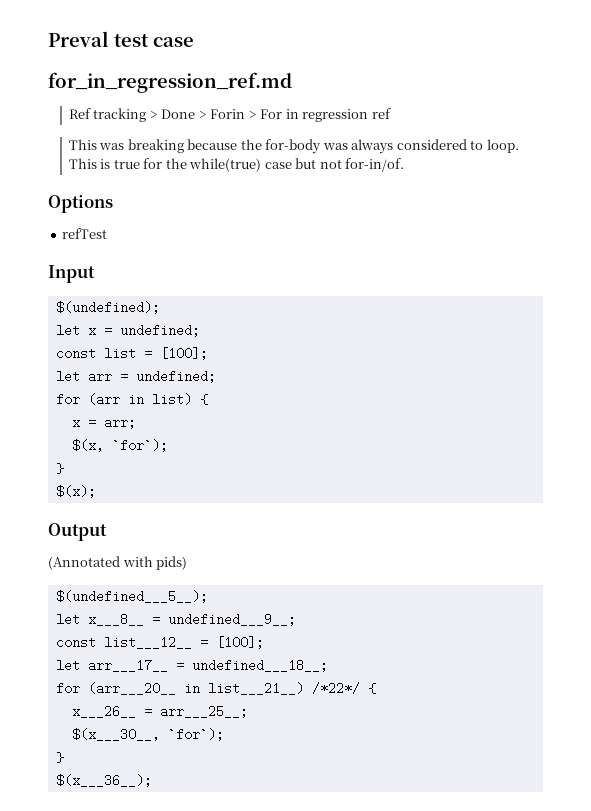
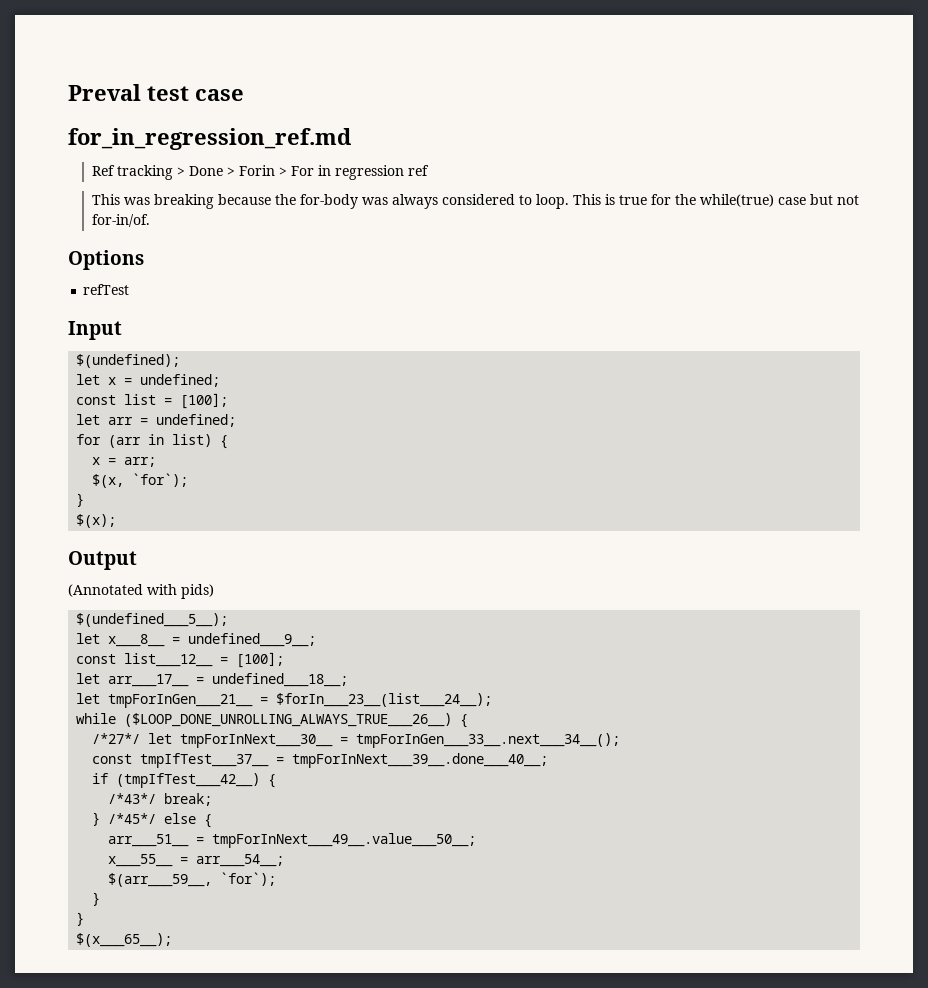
[55,682,376,695] [71,705,248,718] [71,728,224,741] [55,752,64,763] [55,774,152,787] for (arr___20__ in list___21__) /*22*/ { // x___26__ = arr___25__; // $(x___30__, `for`); // } // $(x___36__); -> [76,693,493,708] [76,713,469,728] [92,733,621,748] [92,753,549,768] [92,773,277,788] [108,793,213,806] [92,812,213,828] [108,833,477,848] [108,854,285,867] [108,872,277,887] [92,892,101,906] [76,912,85,926] [76,933,173,947] let tmpForInGen___21__ = $forIn___23__(list___24__); // while ($LOOP_DONE_UNROLLING_ALWAYS_TRUE___26__) { // /*27*/ let tmpForInNext___30__ = tmpForInGen___33__.next___34__(); // const tmpIfTest___37__ = tmpForInNext___39__.done___40__; // if (tmpIfTest___42__) { // /*43*/ break; // } /*45*/ else { // arr___51__ = tmpForInNext___49__.value___50__; // x___55__ = arr___54__; // $(arr___59__, `for`); // } // } // $(x___65__);

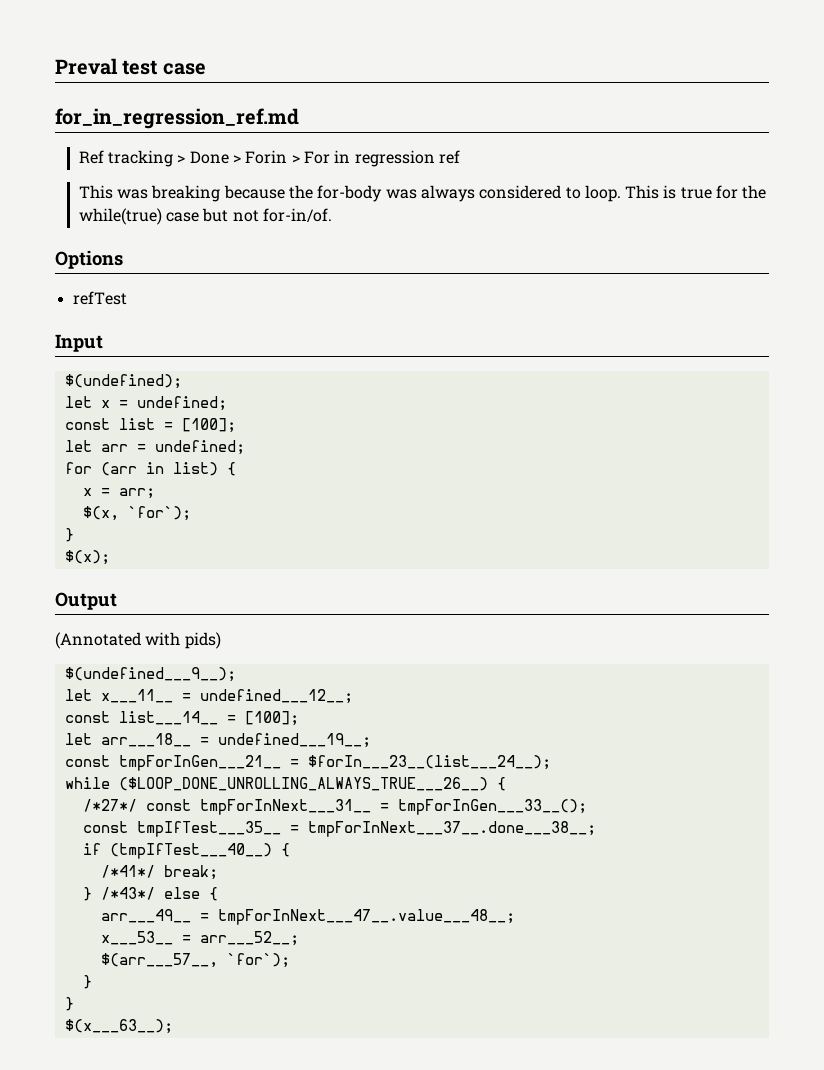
[76,613,229,627] [76,633,317,647] [76,652,285,668] [76,673,349,687] [76,693,101,704] $(undefined___5__); // let x___8__ = undefined___9__; // const list___12__ = [100]; // let arr___17__ = undefined___18__; // let -> [64,667,236,682] [64,689,353,704] [64,711,299,726] [64,733,371,748] [64,755,110,767] $(undefined___9__); // let x___11__ = undefined___12__; // const list___14__ = [100]; // let arr___18__ = undefined___19__; // const
[148,733,621,748] [92,753,549,768] let tmpForInNext___30__ = tmpForInGen___33__.next___34__(); // const tmpIfTest___37__ = tmpForInNext___39__.done___40__; -> [145,799,587,815] [82,821,596,837] const tmpForInNext___31__ = tmpForInGen___33__(); // const tmpIfTest___35__ = tmpForInNext___37__.done___38__;
[116,773,277,788] [108,793,157,804] (tmpIfTest___42__) { // /*43*/ -> [109,843,290,859] [100,865,155,878] (tmpIfTest___40__) { // /*41*/
[108,813,157,824] /*45*/ -> [100,887,155,900] /*43*/
[108,833,477,848] [108,854,285,867] [108,873,213,887] arr___51__ = tmpForInNext___49__.value___50__; // x___55__ = arr___54__; // $(arr___59__, -> [100,909,515,925] [100,931,299,946] [100,953,218,968] arr___49__ = tmpForInNext___47__.value___48__; // x___53__ = arr___52__; // $(arr___57__,
[76,933,173,947] $(x___65__); -> [64,1019,173,1034] $(x___63__);

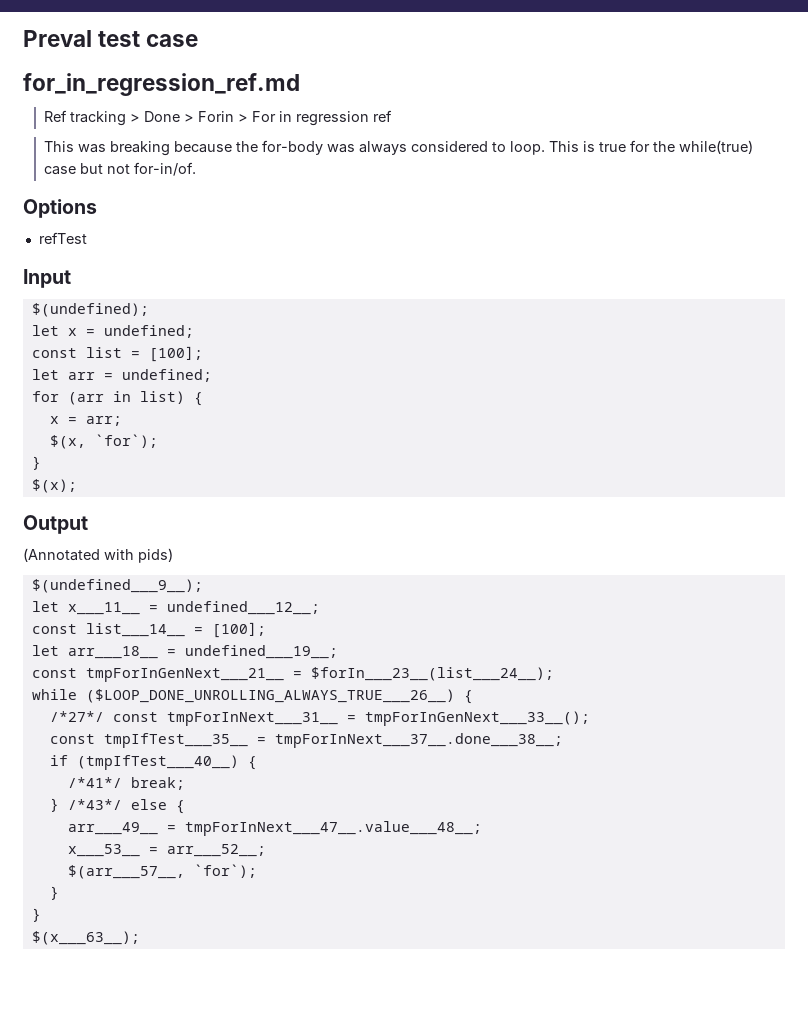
[118,755,281,771] tmpForInGen___21__ -> [85,668,284,682] tmpForInGenNext___21__
[397,799,587,815] tmpForInGen___33__(); -> [364,711,590,726] tmpForInGenNext___33__();

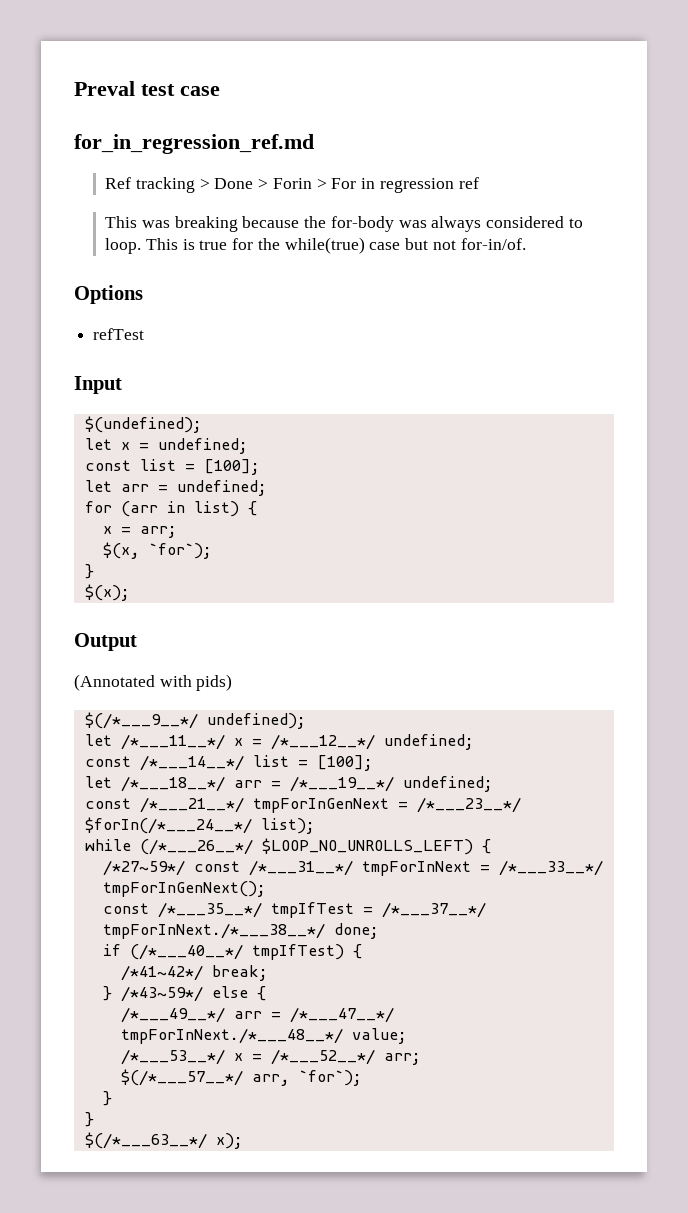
[31,579,203,593] [31,601,320,615] [31,622,266,638] [31,645,338,659] [31,667,554,682] $(undefined___9__); // let x___11__ = undefined___12__; // const list___14__ = [100]; // let arr___18__ = undefined___19__; // const tmpForInGenNext___21__ = $forIn___23__(list___24__); -> [84,712,306,729] [84,734,474,750] [84,755,373,771] [84,776,493,792] [84,797,521,813] [84,817,315,834] $(/*___9__*/ undefined); // let /*___11__*/ x = /*___12__*/ undefined; // const /*___14__*/ list = [100]; // let /*___18__*/ arr = /*___19__*/ undefined; // const /*___21__*/ tmpForInGenNext = /*___23__*/ $forIn(/*___24__*/ list);
[85,689,473,704] [49,711,590,726] [49,733,563,748] ($LOOP_DONE_UNROLLING_ALWAYS_TRUE___26__) { // /*27*/ const tmpForInNext___31__ = tmpForInGenNext___33__(); // const tmpIfTest___35__ = tmpForInNext___37__.done___38__; -> [139,838,491,855] [102,860,603,876] [102,881,266,897] [102,902,486,918] [102,923,379,939] (/*___26__*/ $LOOP_NO_UNROLLS_LEFT) { // /*27~59*/ const /*___31__*/ tmpForInNext = /*___33__*/ tmpForInGenNext(); // const /*___35__*/ tmpIfTest = /*___37__*/ tmpForInNext./*___38__*/ done;
[76,755,257,770] [67,777,122,788] (tmpIfTest___40__) { // /*41*/ -> [129,944,362,960] [120,965,203,981] (/*___40__*/ tmpIfTest) { // /*41~42*/
[67,799,122,810] /*43*/ -> [120,986,203,1002] /*43~59*/
[67,821,482,836] [67,844,266,857] [67,865,185,879] arr___49__ = tmpForInNext___47__.value___48__; // x___53__ = arr___52__; // $(arr___57__, -> [120,1007,394,1023] [120,1028,407,1044] [120,1049,421,1065] [120,1069,290,1086] /*___49__*/ arr = /*___47__*/ tmpForInNext./*___48__*/ value; // /*___53__*/ x = /*___52__*/ arr; // $(/*___57__*/ arr,
[31,931,140,945] $(x___63__); -> [84,1132,243,1149] $(/*___63__*/ x);

